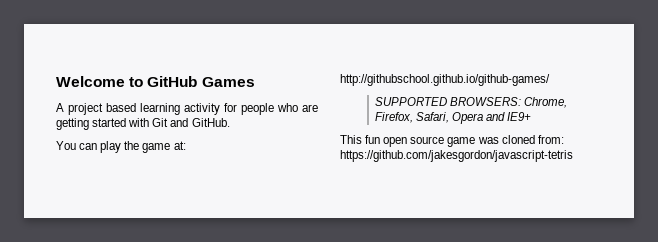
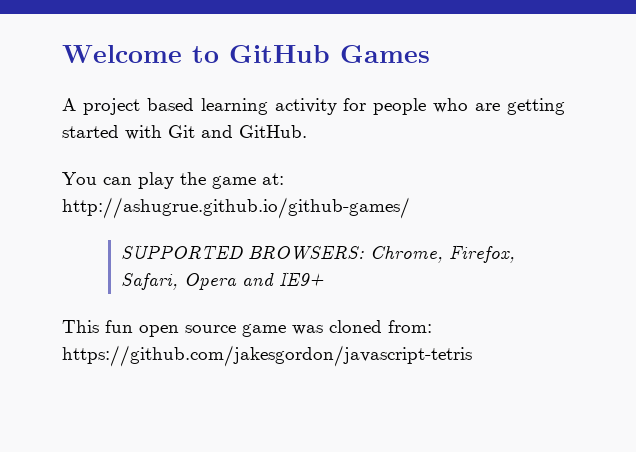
[340,74,550,86] http://githubschool.github.io/github-games/ -> [62,197,410,219] http://ashugrue.github.io/github-games/

